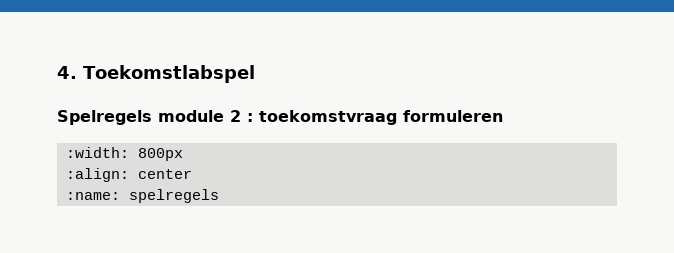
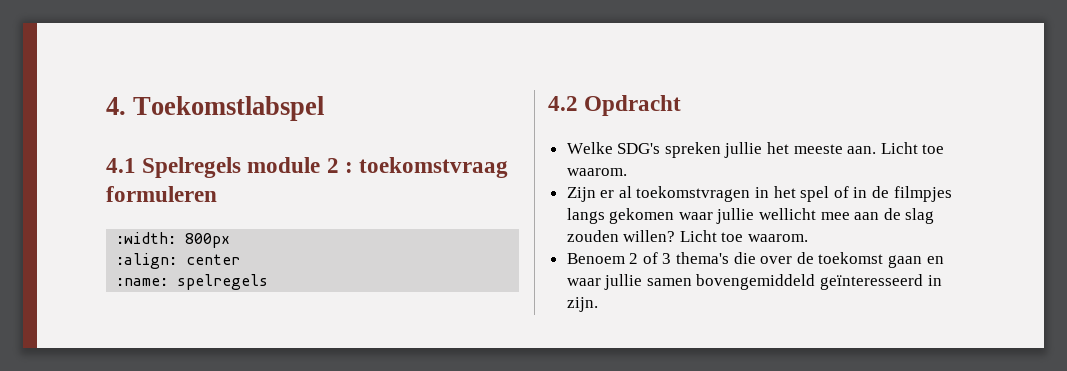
(255, 74) none -> [106,158,136,173] 4.1
(219, 196) none -> [548,95,682,116] [566,142,945,158] [566,168,627,176] [566,186,952,202] [566,208,935,224] [566,230,809,242] [566,252,944,268] [566,274,942,290] [566,297,598,312] // 4.2 Opdracht // Welke SDG's spreken jullie het meeste aan. Licht toe waarom. // Zijn er al toekomstvragen in het spel of in de filmpjes langs gekomen waar jullie wellicht mee aan de slag zouden willen? Licht toe waarom. // Benoem 2 of 3 thema's die over de toekomst gaan en waar jullie samen bovengemiddeld geïnteresseerd in zijn.

